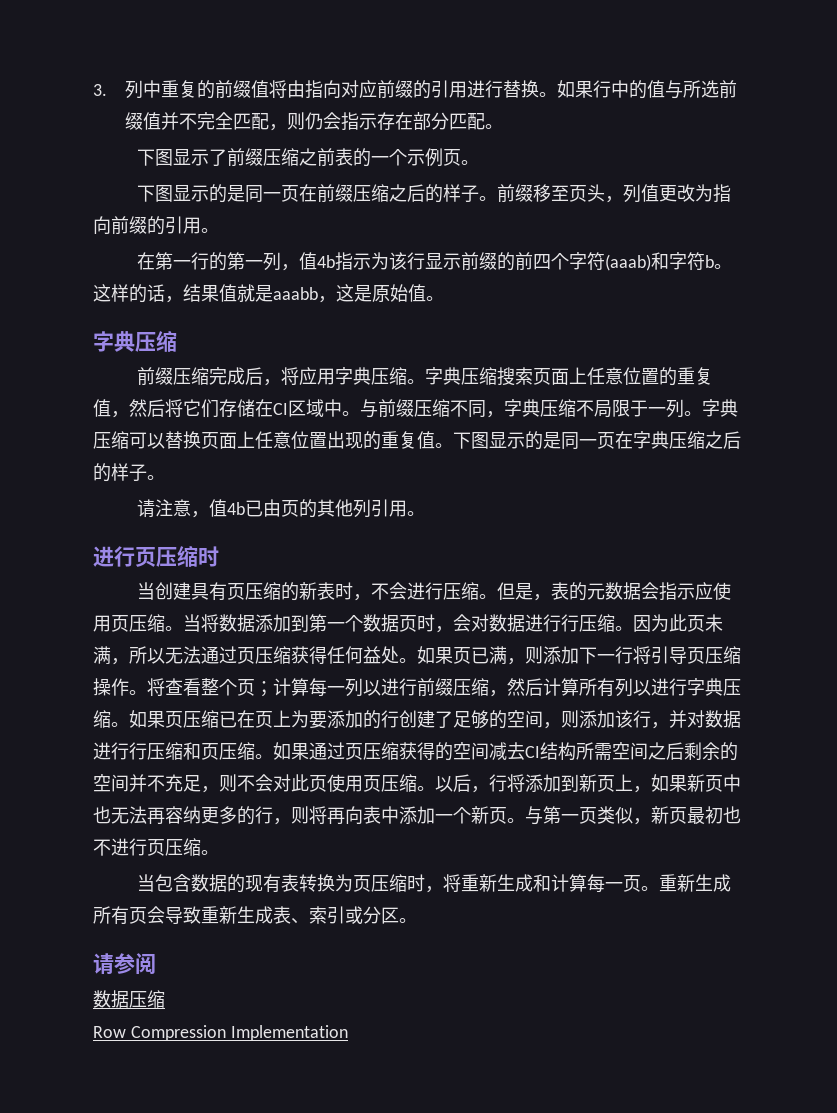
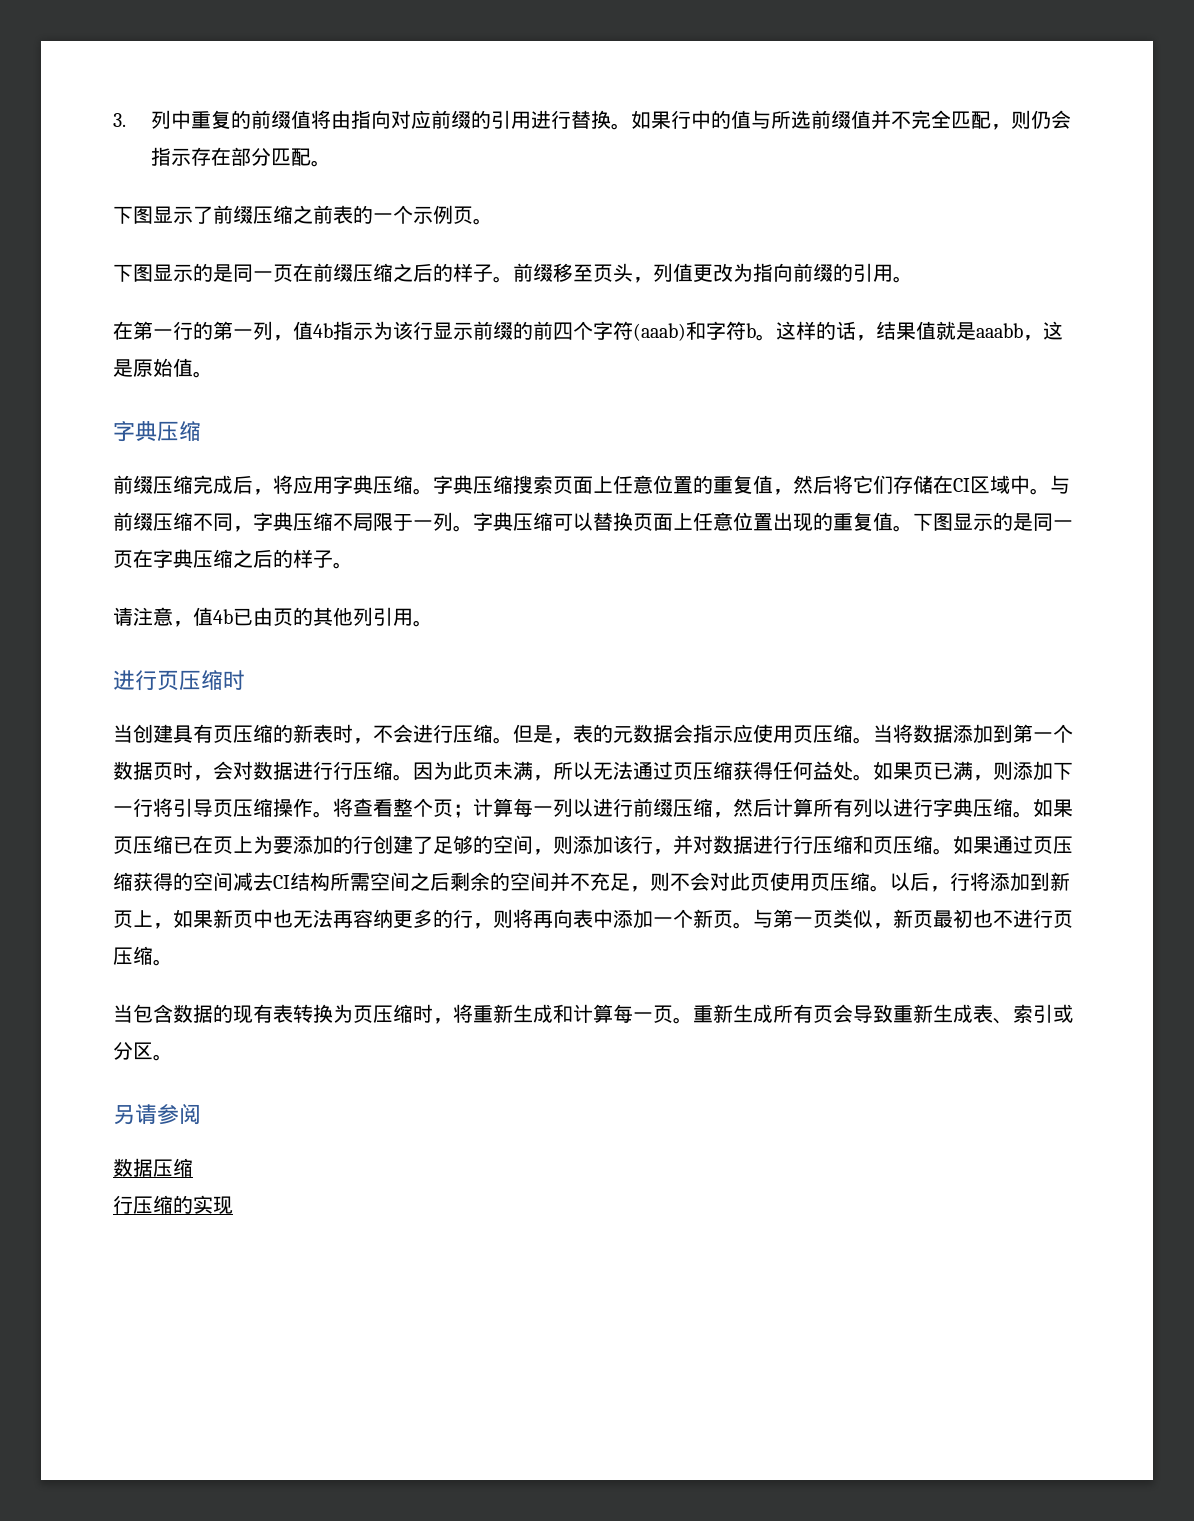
(417, 920) none -> [113,1105,135,1125] 另
[93,1025,348,1041] Row Compression Implementation -> [113,1195,233,1215] 行压缩的实现

